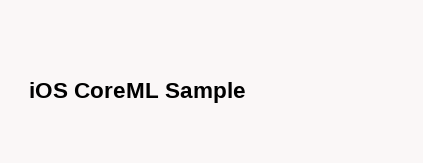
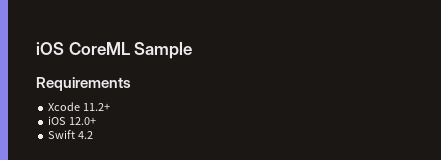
(247, 92) none -> [36,77,131,91] [48,102,111,111] [48,116,97,125] [48,130,94,139] // Requirements // Xcode 11.2+ // iOS 12.0+ // Swift 4.2

